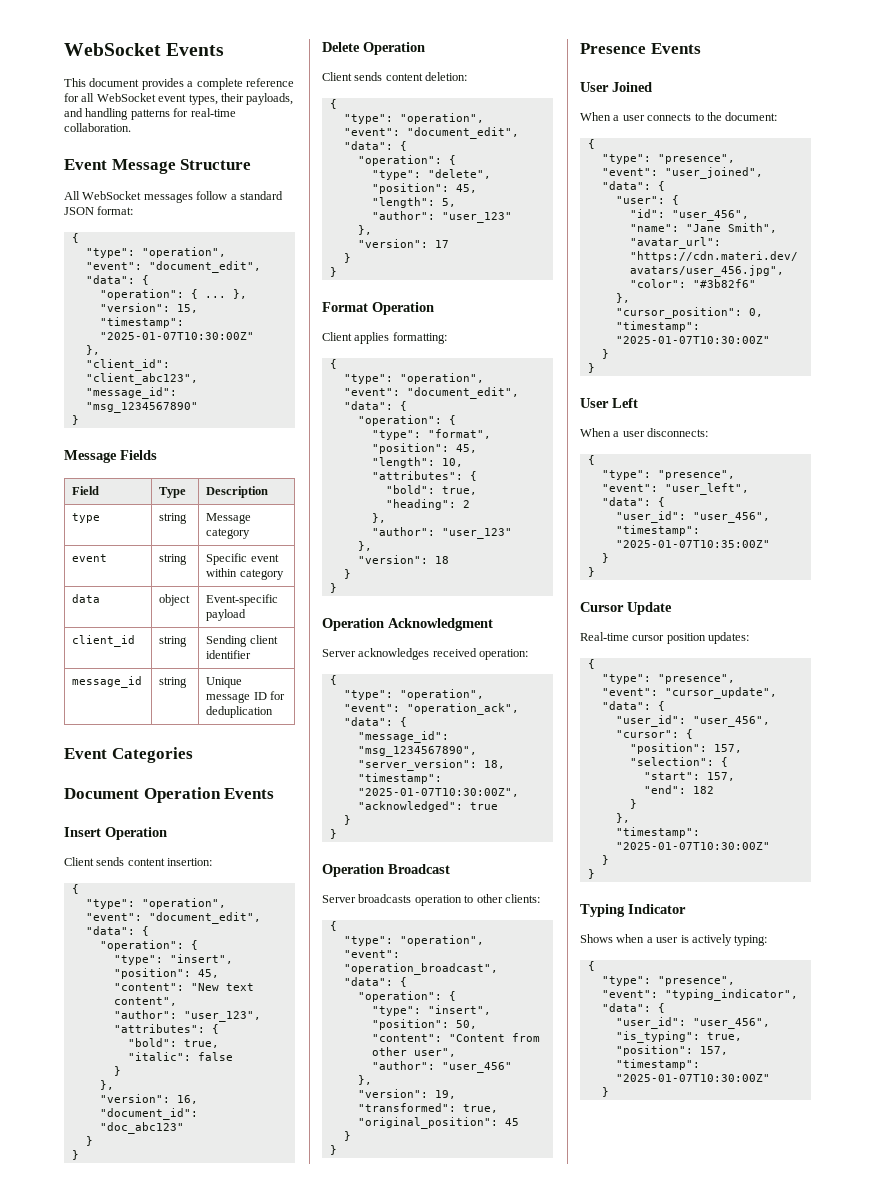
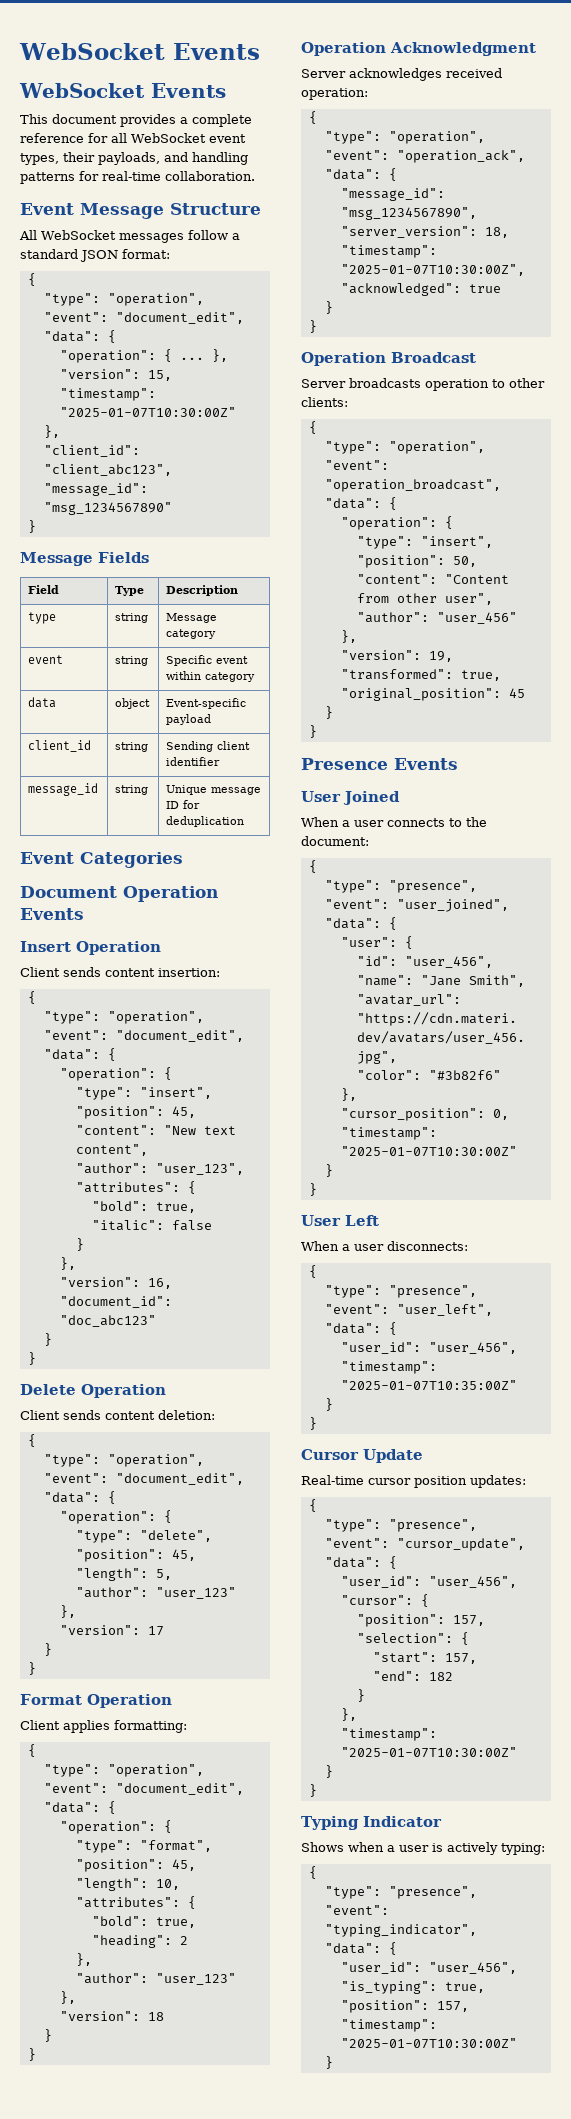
[64,43,225,56] WebSocket Events -> [19,43,260,60] [19,83,226,98] WebSocket Events // WebSocket Events

